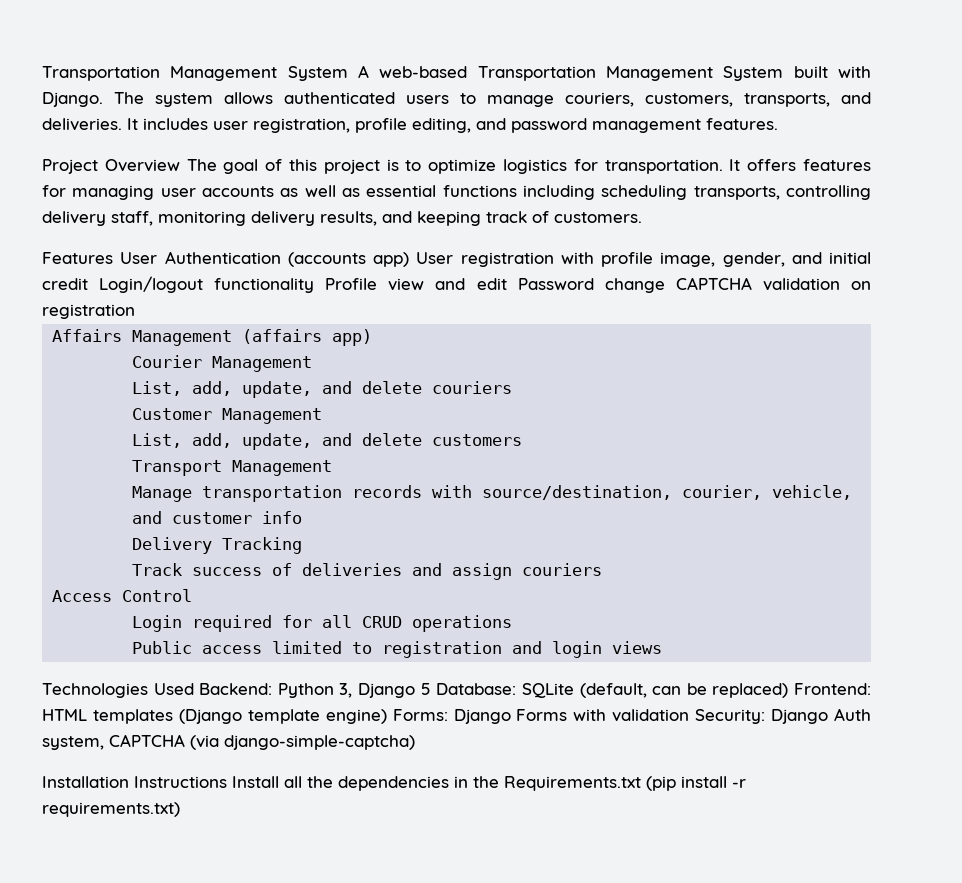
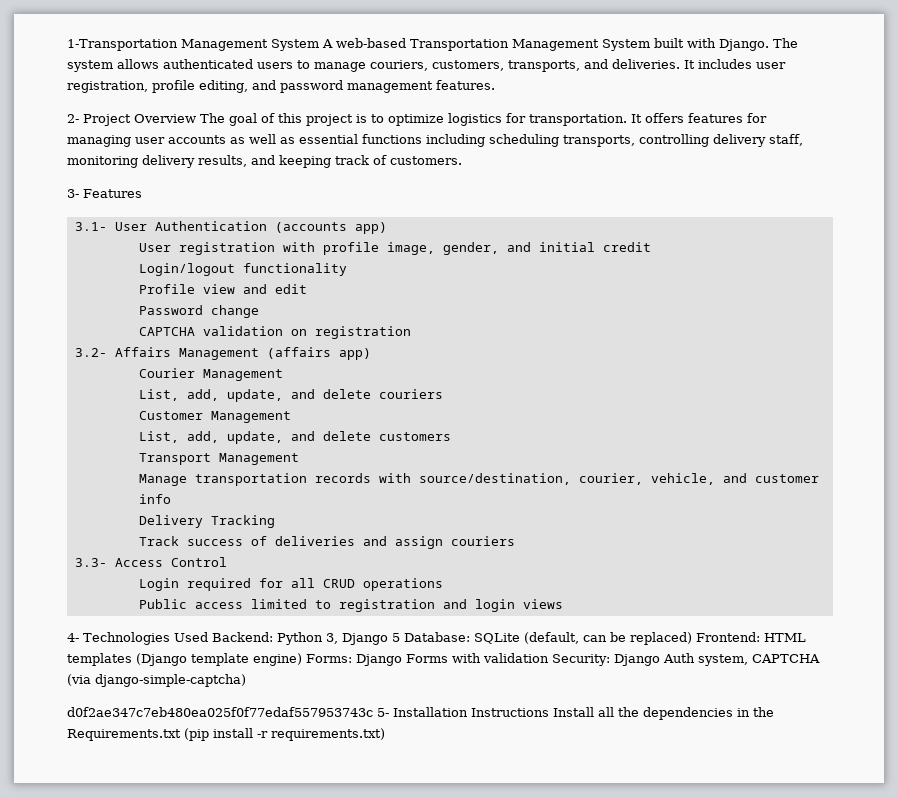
[42,66,160,81] Transportation -> [67,39,178,51] 1-Transportation
(778, 124) none -> [67,114,79,123] 2-
(642, 217) none -> [67,189,79,198] 3-
(113, 258) none -> [74,222,107,231] // 3.1-
(409, 259) none -> (387, 228) //
(88, 284) none -> (651, 247) //
(315, 285) none -> (347, 269) //
(507, 284) none -> (307, 289) //
(665, 285) none -> (259, 311) //
(135, 311) none -> [74,348,107,357] 3.2-
(603, 569) none -> [74,558,107,567] 3.3-
(663, 647) none -> [67,633,79,642] 4-
(415, 742) none -> [67,707,389,717] d0f2ae347c7eb480ea025f0f77edaf557953743c 5-

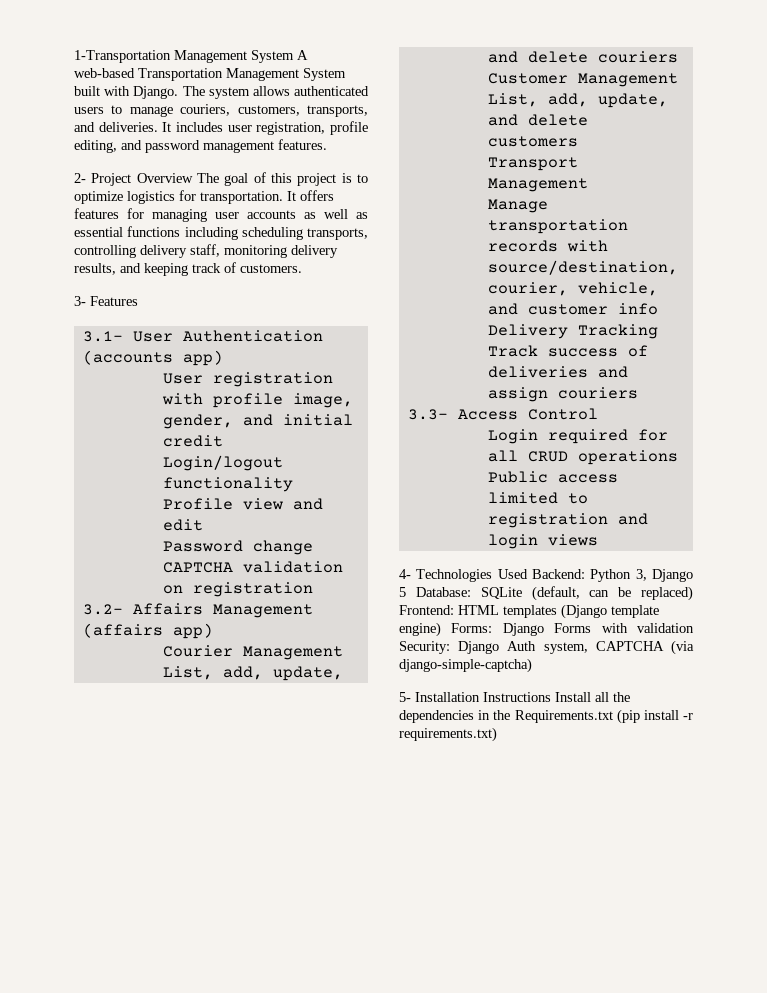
[67,707,373,717] d0f2ae347c7eb480ea025f0f77edaf557953743c -> (532, 665) none

